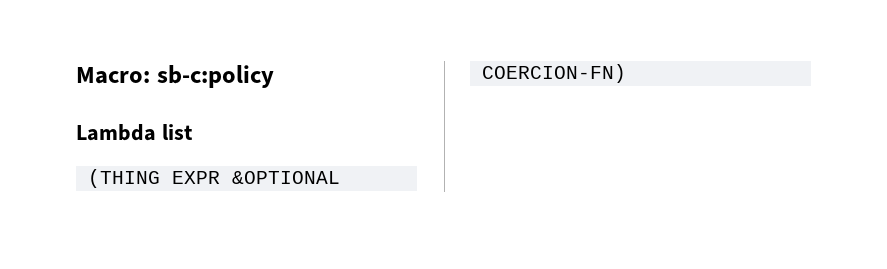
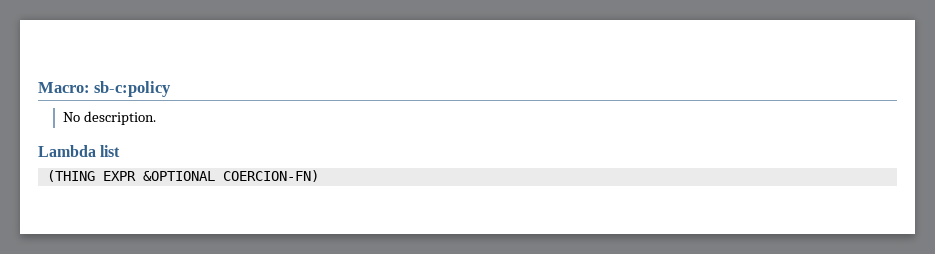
(274, 76) none -> [62,111,156,125] // No description.

